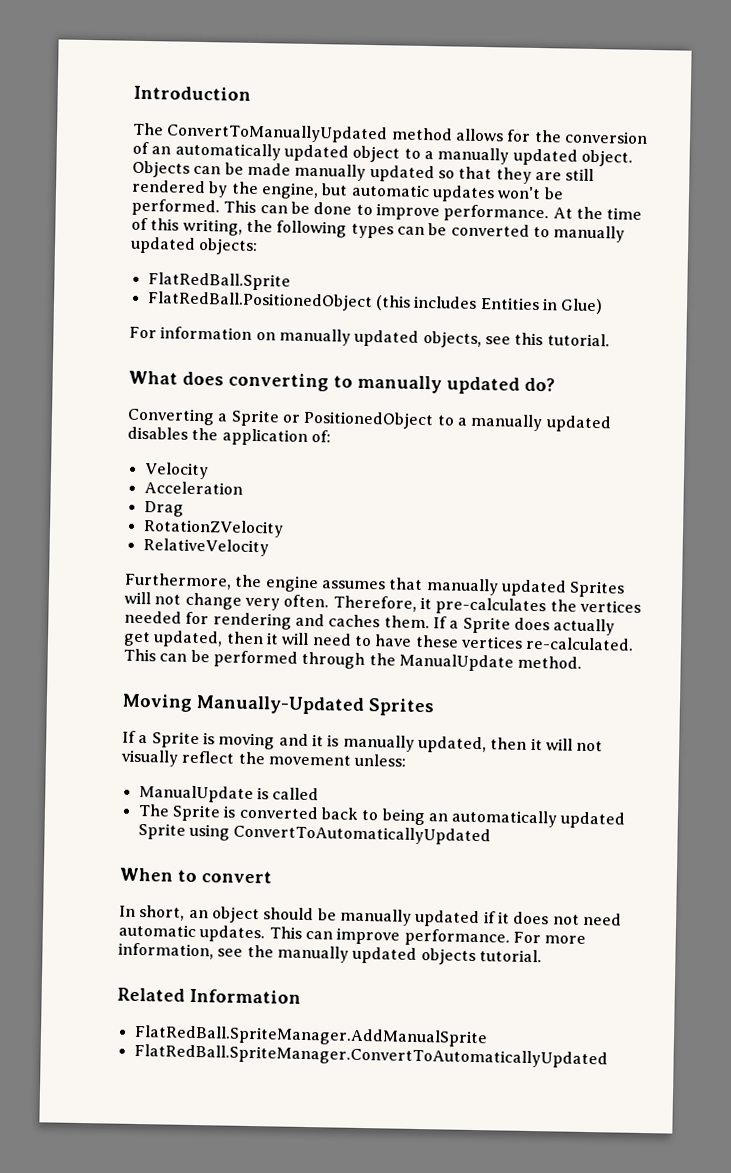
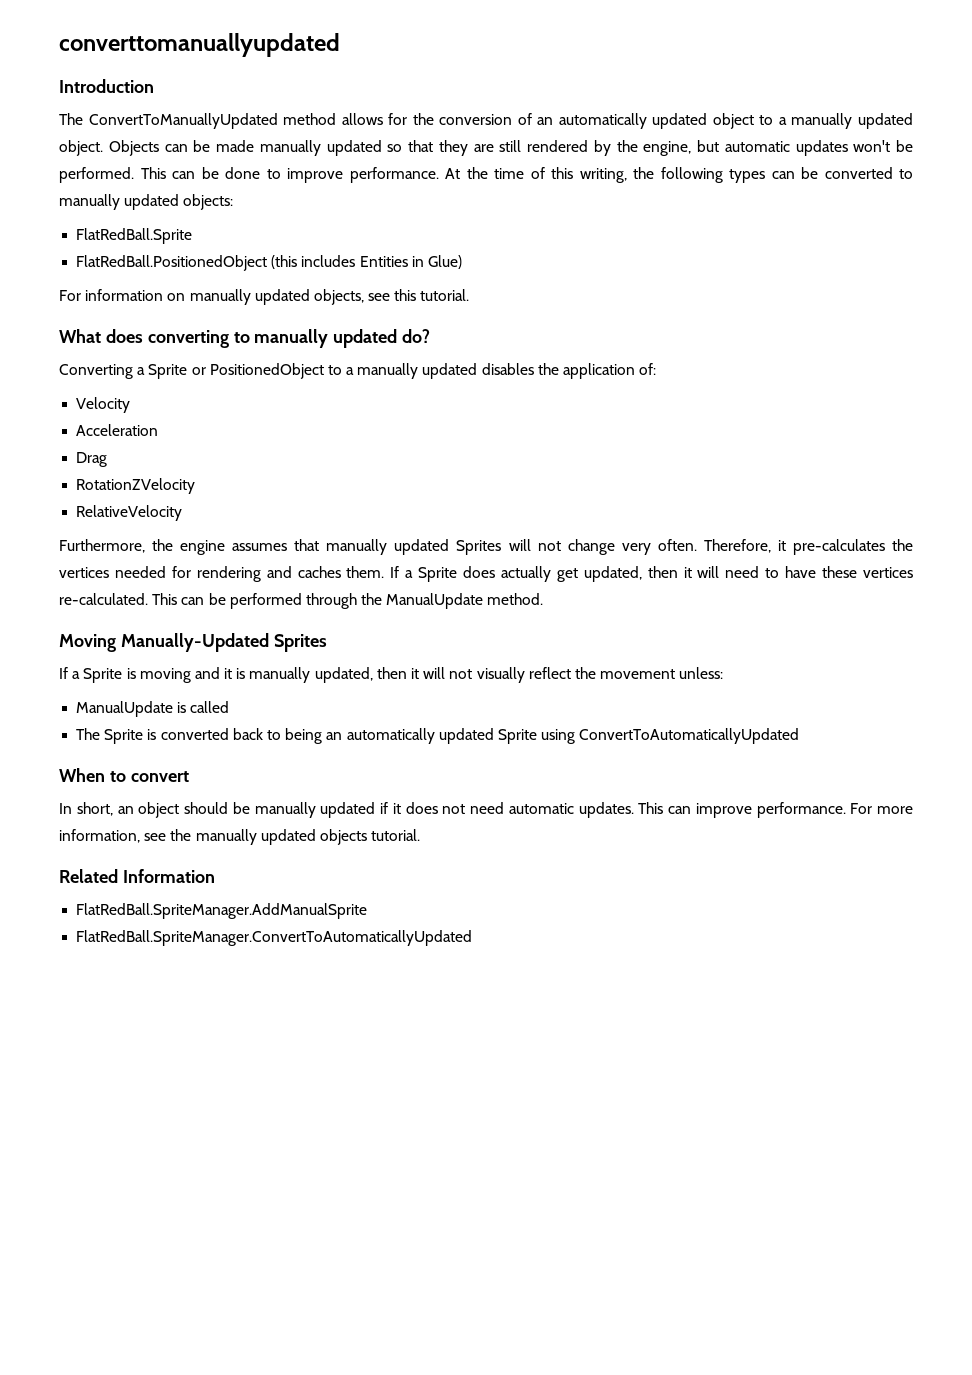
(133, 93) none -> [59,33,340,57] converttomanuallyupdated //

